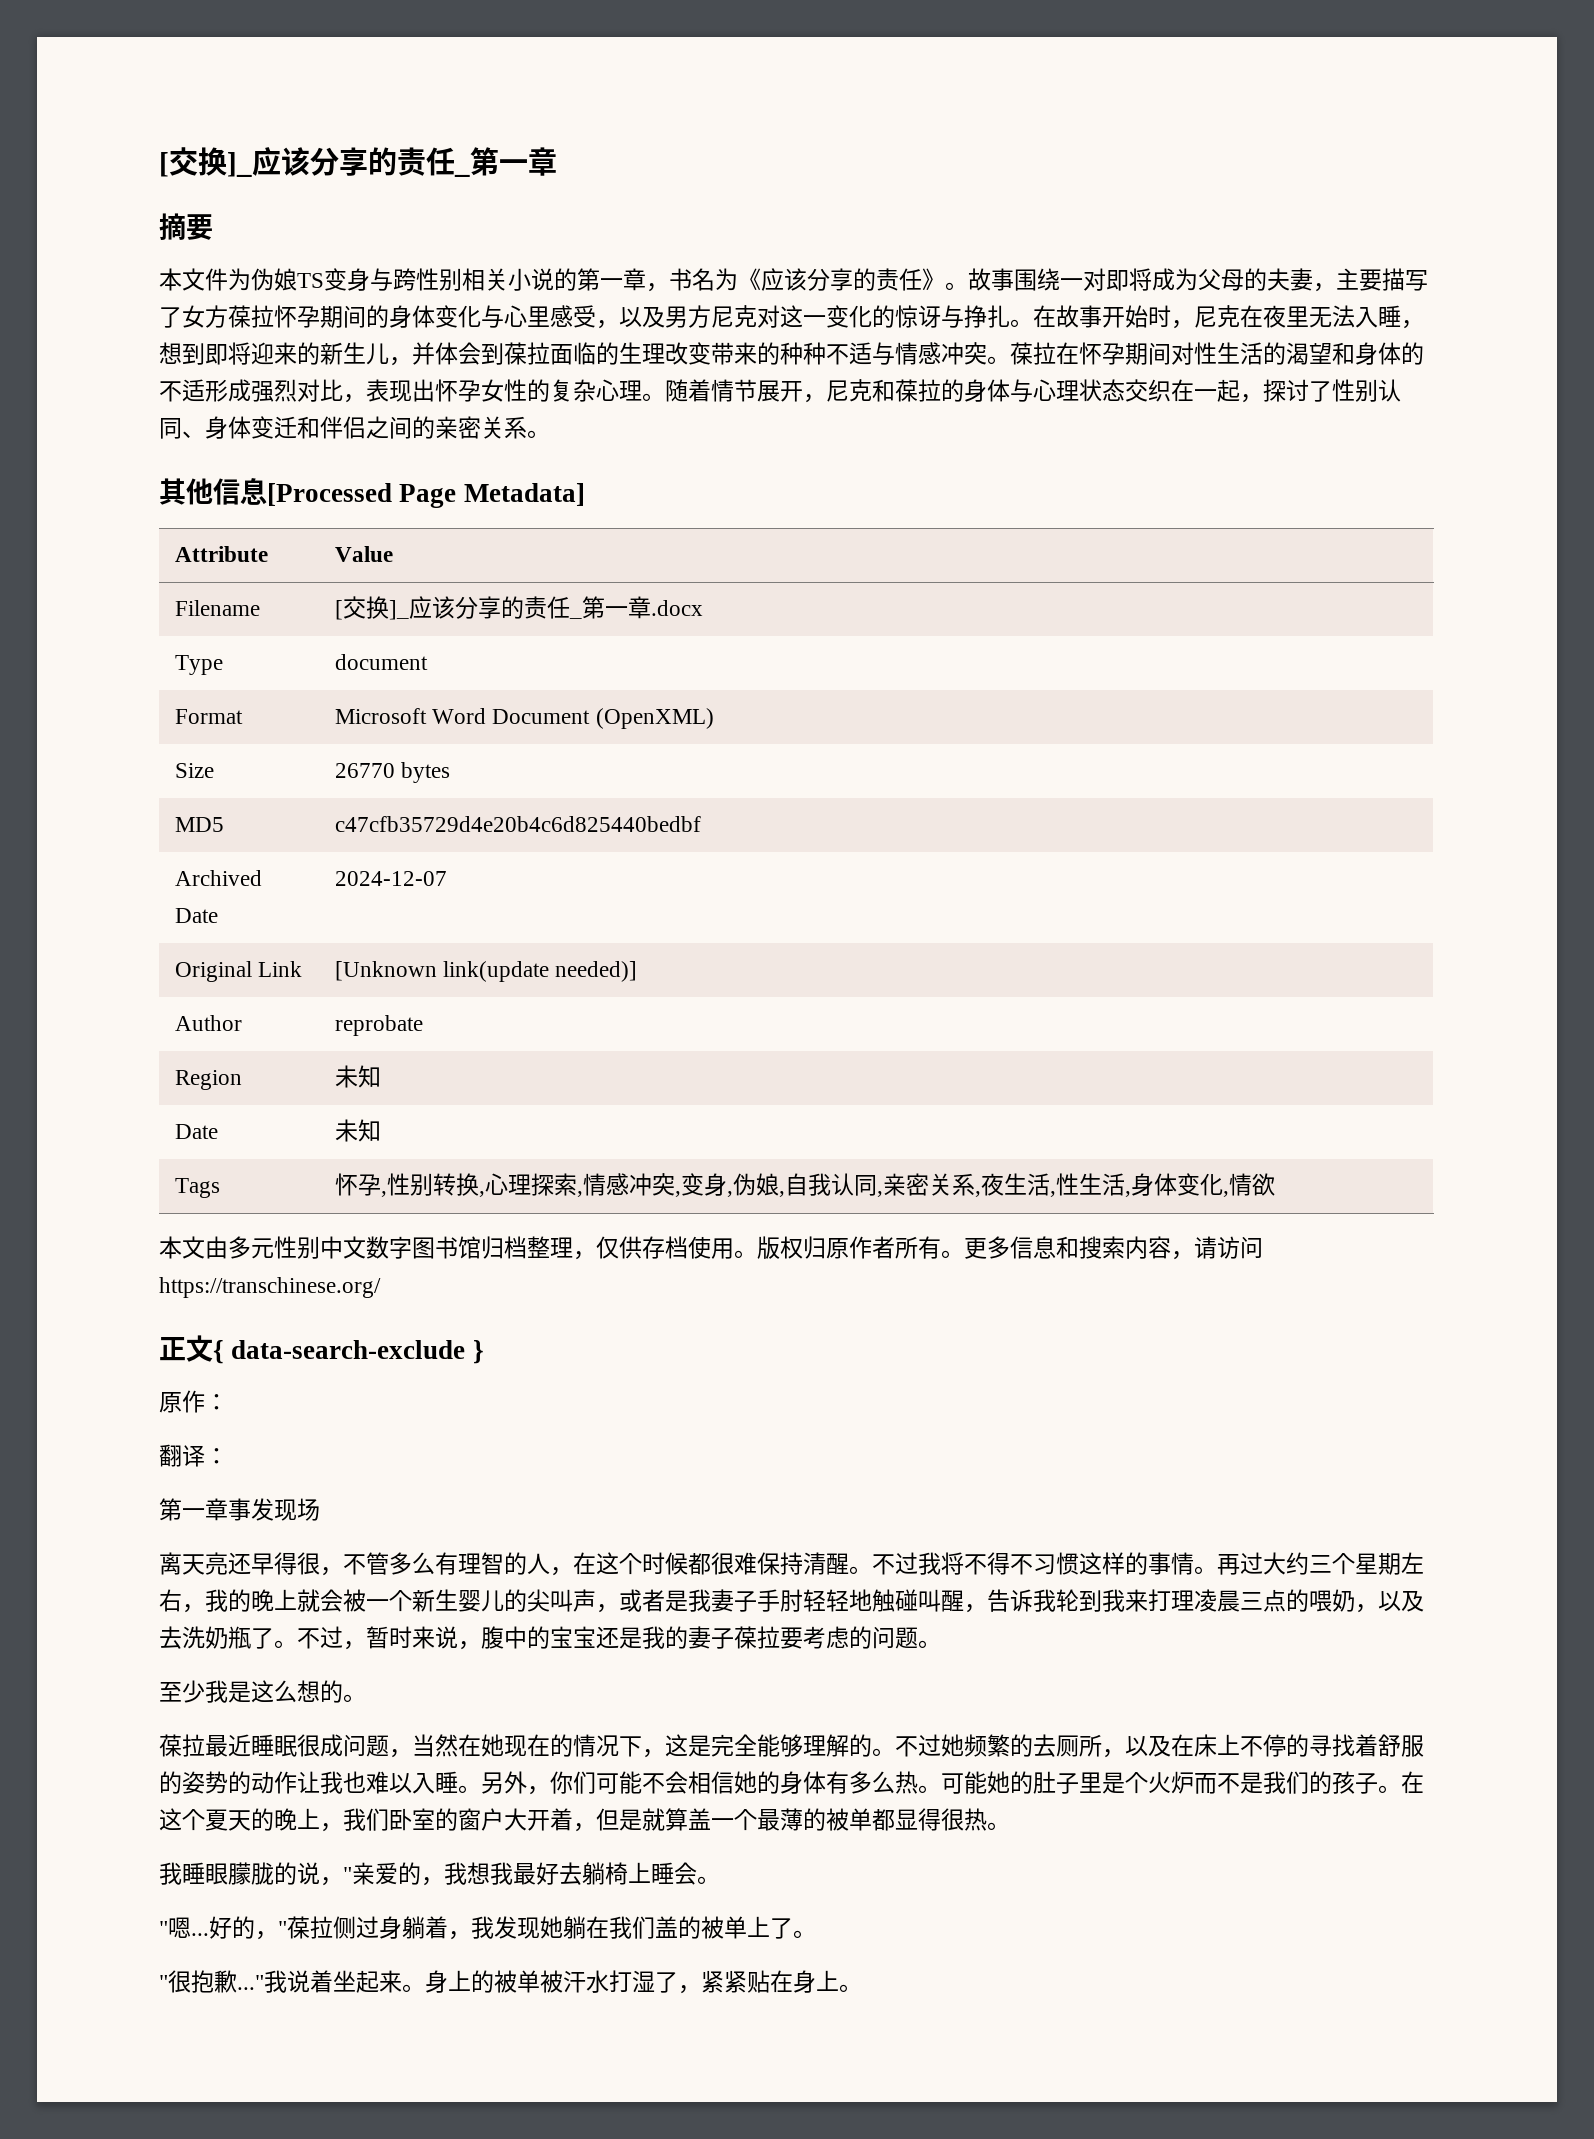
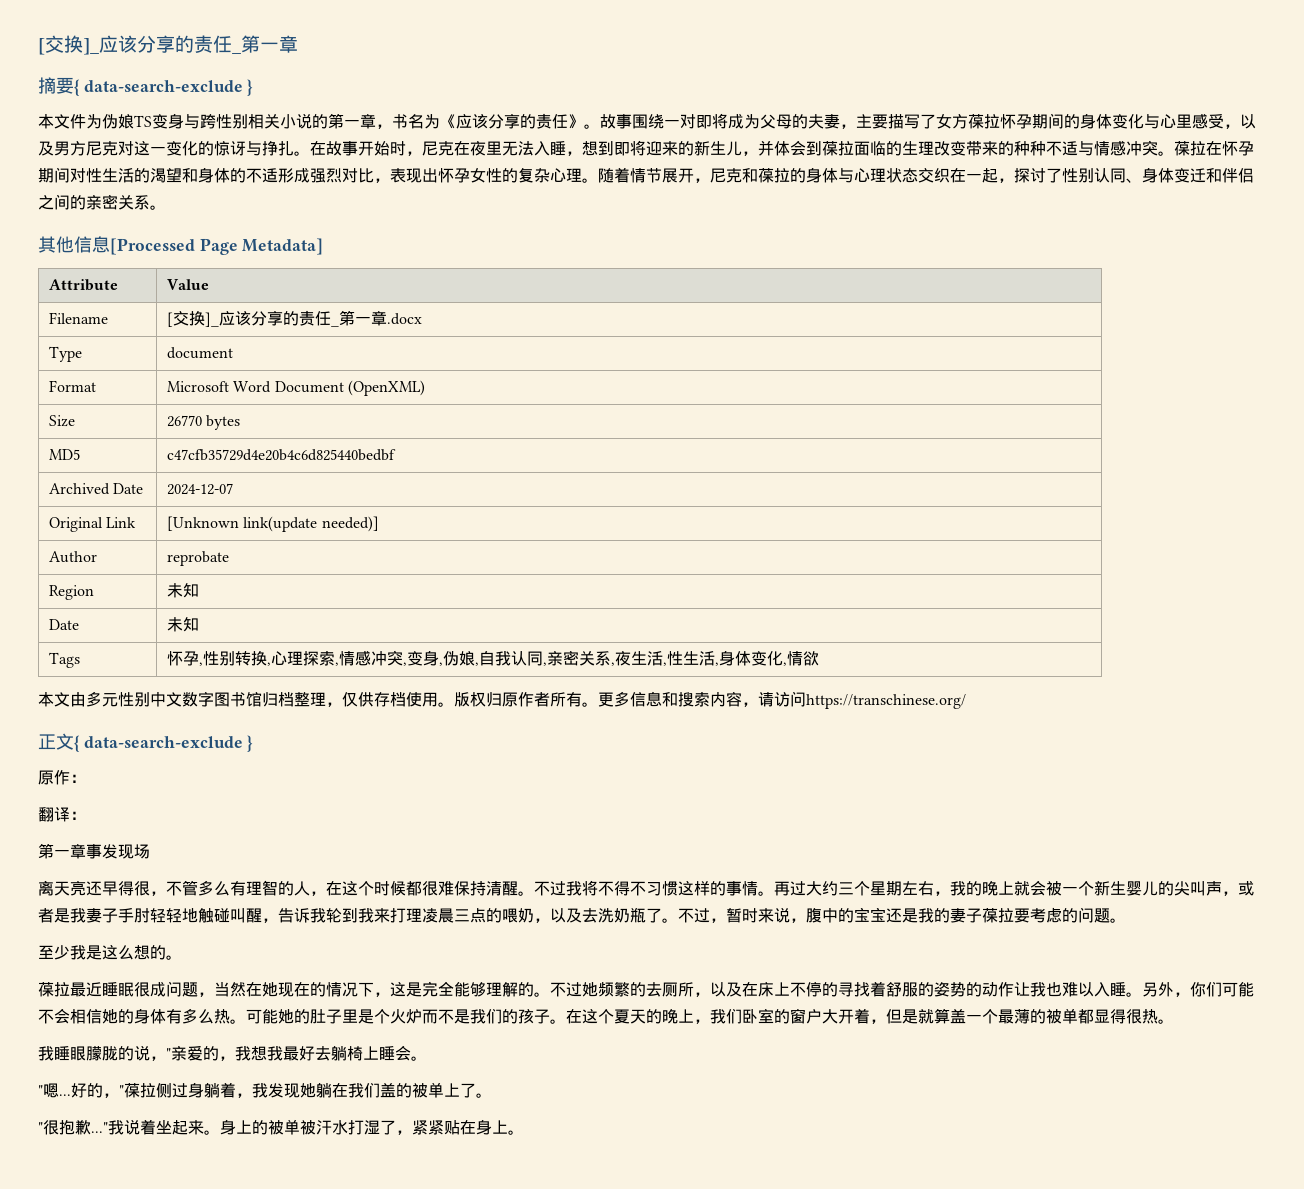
(213, 227) none -> [74,79,254,96] { data-search-exclude }

